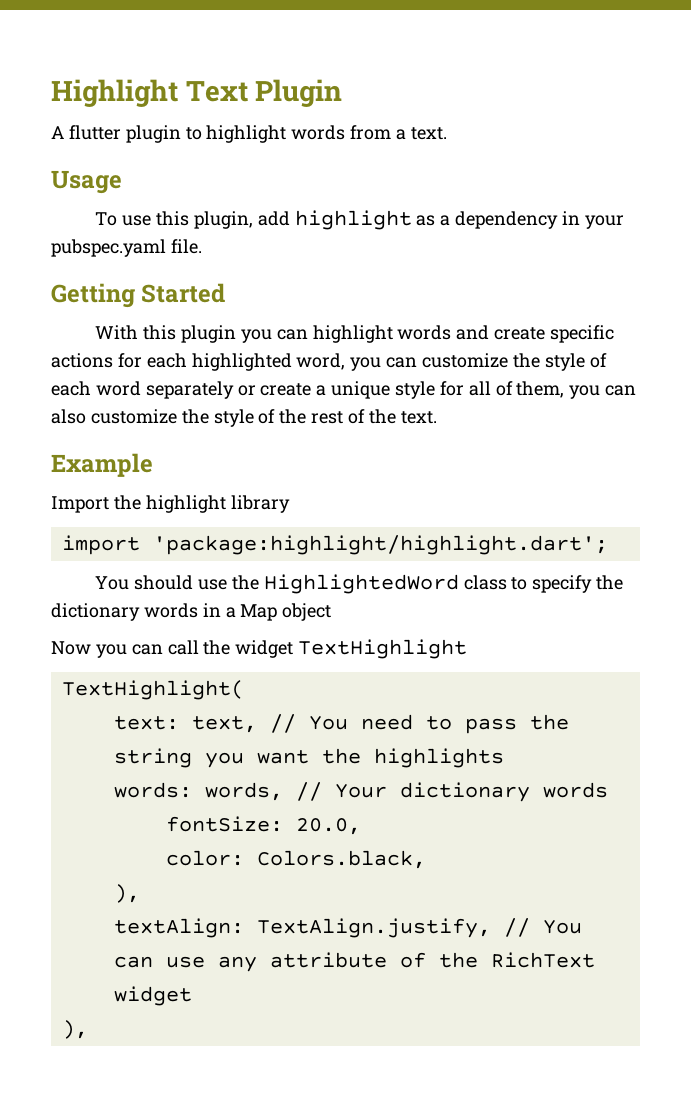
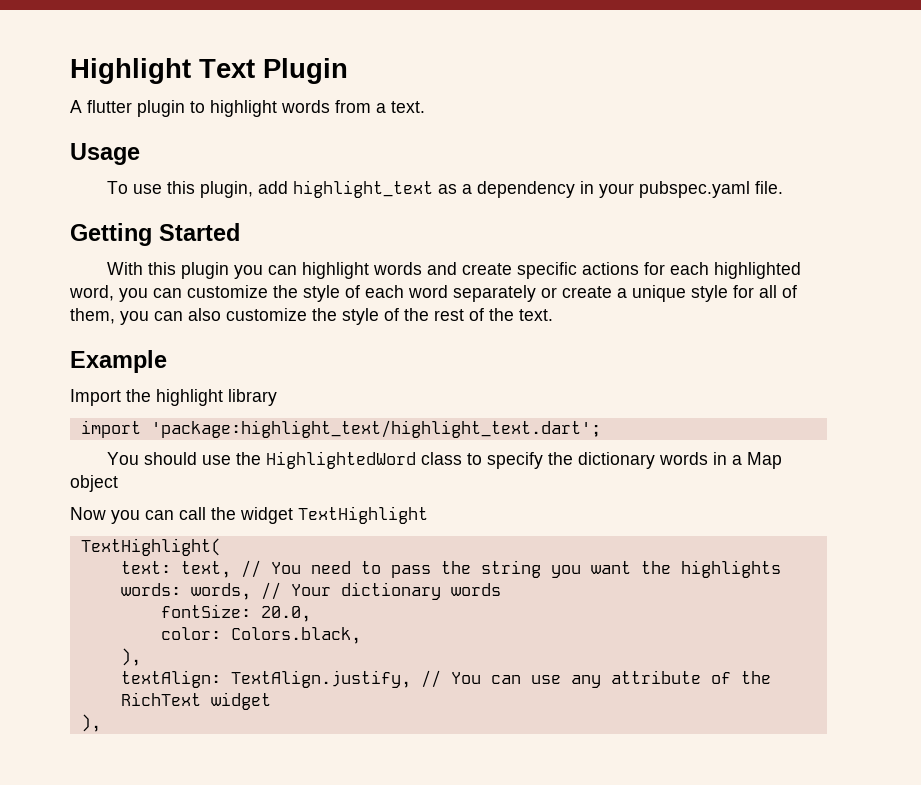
[294,210,412,230] highlight -> [292,180,433,198] highlight_text
[152,535,608,555] 'package:highlight/highlight.dart'; -> [150,420,601,438] 'package:highlight_text/highlight_text.dart';

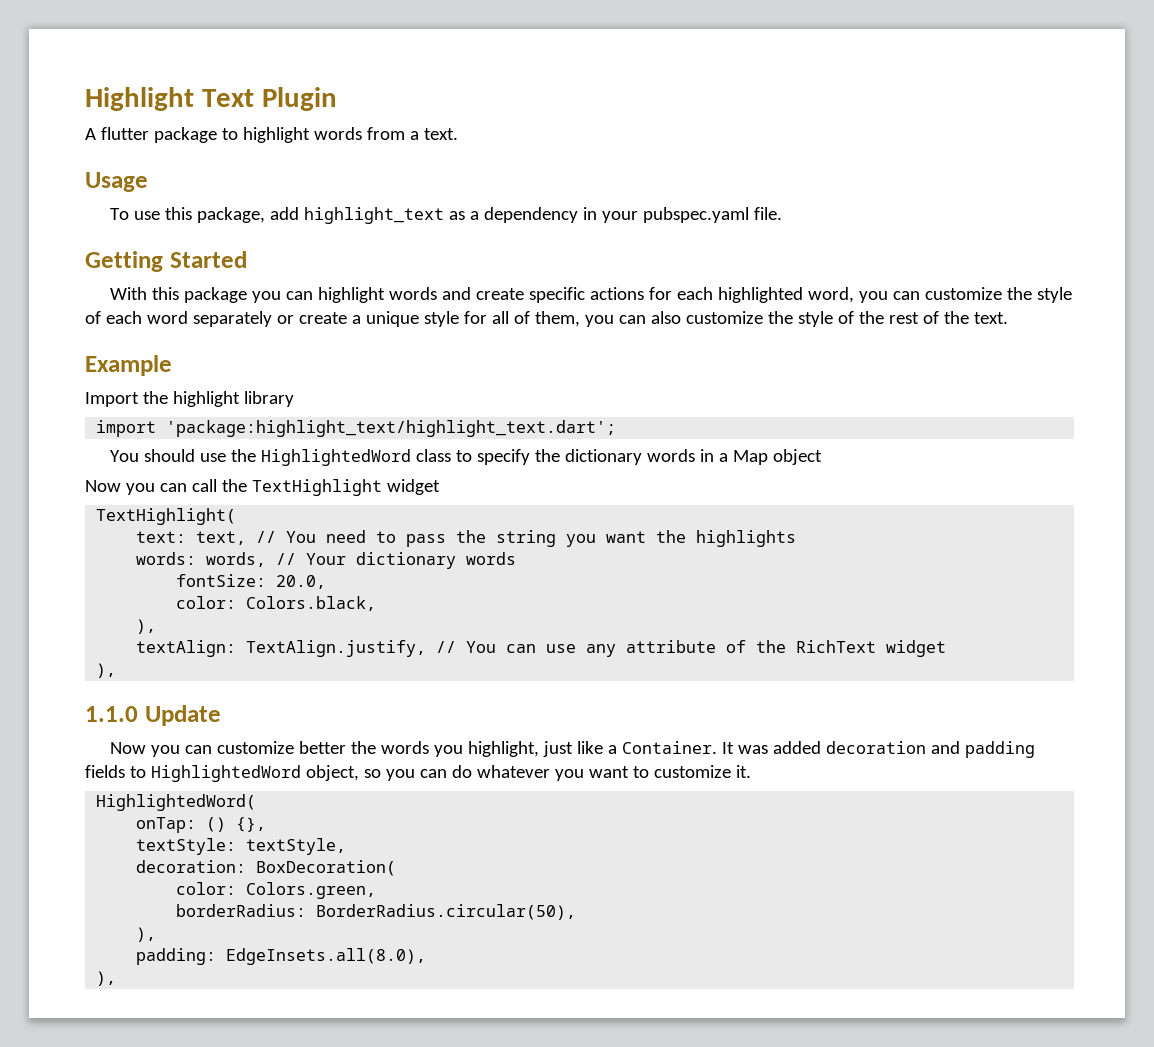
[137,100,185,117] plugin -> [153,127,217,143] package
[199,181,253,198] plugin, -> [197,207,266,223] package,
[180,262,229,279] plugin -> [184,287,248,303] package
[240,506,428,524] widget TextHighlight -> [251,479,440,496] TextHighlight widget
(101, 723) none -> [85,705,221,726] [110,741,1036,758] [85,765,751,782] [96,794,257,811] [136,817,267,833] [136,838,347,855] [136,860,397,876] [176,882,377,899] [176,904,577,920] [136,927,157,942] [136,948,427,965] [96,971,117,986] // 1.1.0 Update // Now you can customize better the words you highlight, just like a Container. It was added decoration and padding fields to HighlightedWord object, so you can do whatever you want to customize it. // HighlightedWord( // onTap: () {}, // textStyle: textStyle, // decoration: BoxDecoration( // color: Colors.green, // borderRadius: BorderRadius.circular(50), // ), // padding: EdgeInsets.all(8.0), // ),

